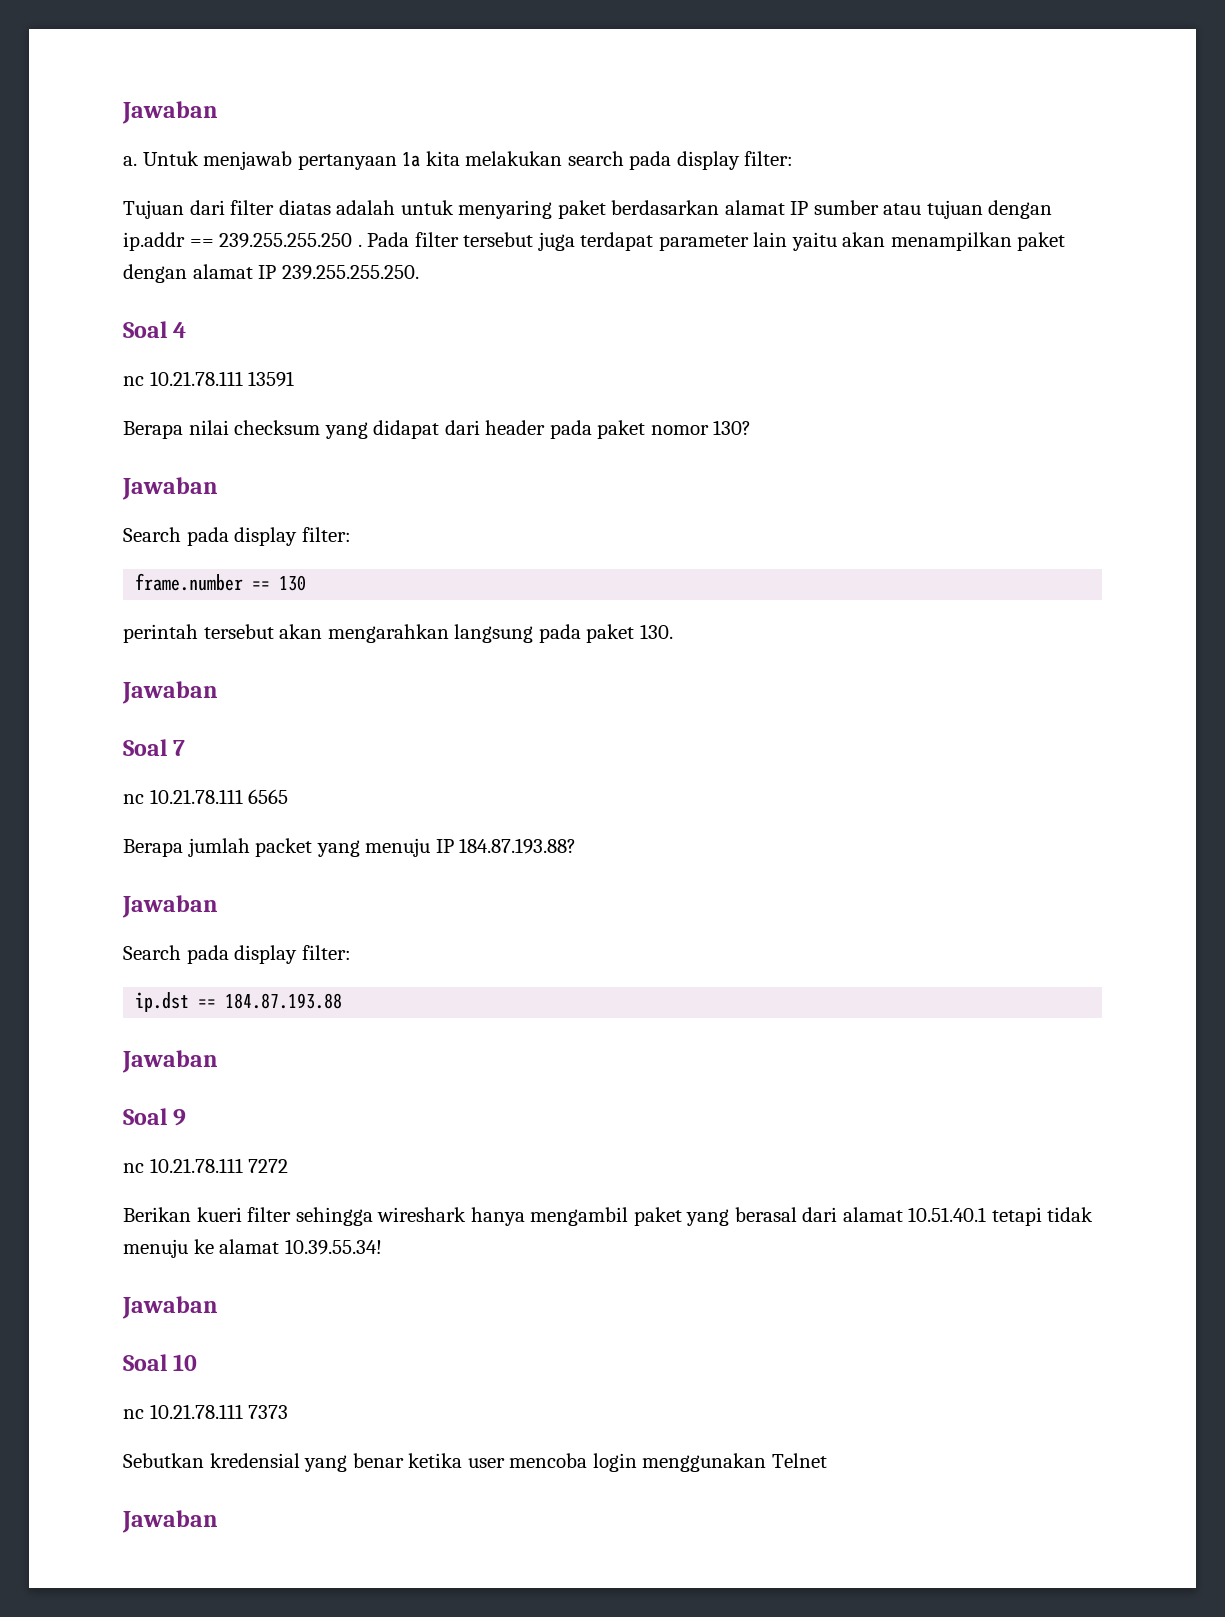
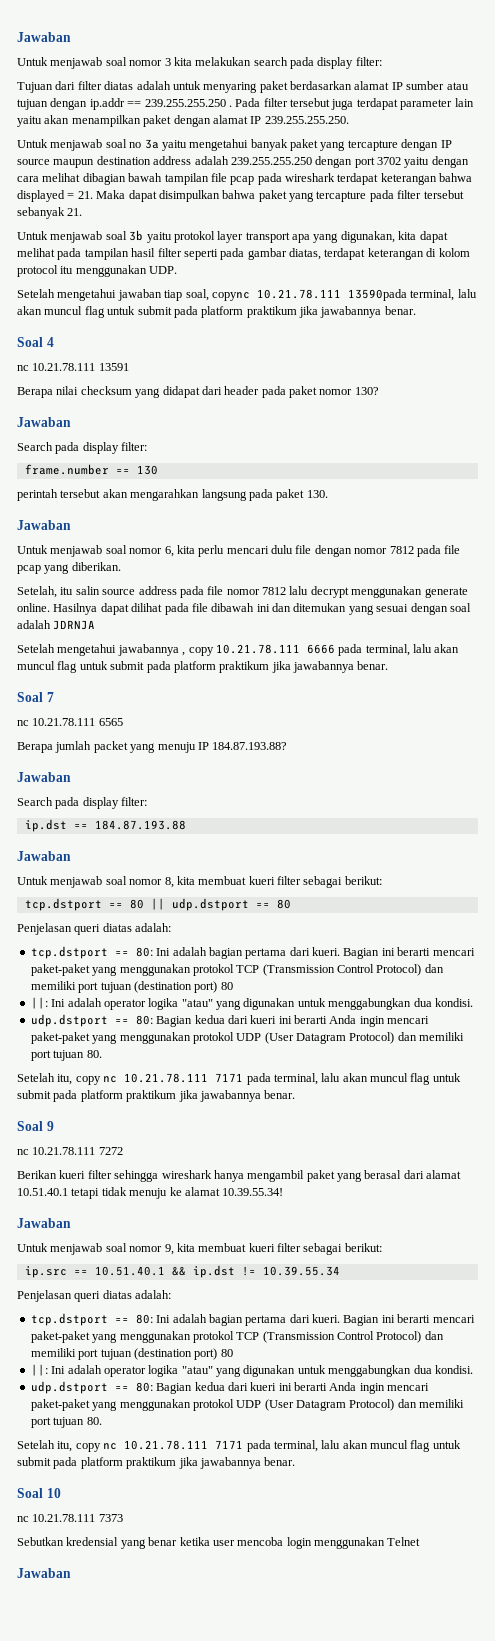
[122,101,218,124] [123,151,421,170] Jawaban // a. Untuk menjawab pertanyaan 1a -> [17,32,71,42] [17,57,171,69] Jawaban // Untuk menjawab soal nomor 3
(419, 272) none -> [17,139,452,151] [17,156,469,168] [17,173,473,185] [17,190,464,202] [17,207,83,219] [17,230,448,243] [17,248,470,260] [17,265,178,277] [17,289,477,301] [17,306,416,318] // Untuk menjawab soal no 3a yaitu mengetahui banyak paket yang tercapture dengan IP source maupun destination address adalah 239.255.255.250 dengan port 3702 yaitu dengan cara melihat dibagian bawah tampilan file pcap pada wireshark terdapat keterangan bahwa displayed = 21. Maka dapat disimpulkan bahwa paket yang tercapture pada filter tersebut sebanyak 21. // Untuk menjawab soal 3b yaitu protokol layer transport apa yang digunakan, kita dapat melihat pada tampilan hasil filter seperti pada gambar diatas, terdapat keterangan di kolom protocol itu menggunakan UDP. // Setelah mengetahui jawaban tiap soal, copync 10.21.78.111 13590pada terminal, lalu akan muncul flag untuk submit pada platform praktikum jika jawabannya benar.
(218, 692) none -> [17,545,461,557] [17,562,121,574] [17,586,468,598] [17,603,471,615] [17,620,96,630] [17,644,460,656] [17,661,389,673] // Untuk menjawab soal nomor 6, kita perlu mencari dulu file dengan nomor 7812 pada file pcap yang diberikan. // Setelah, itu salin source address pada file nomor 7812 lalu decrypt menggunakan generate online. Hasilnya dapat dilihat pada file dibawah ini dan ditemukan yang sesuai dengan soal adalah JDRNJA // Setelah mengetahui jawabannya , copy 10.21.78.111 6666 pada terminal, lalu akan muncul flag untuk submit pada platform praktikum jika jawabannya benar.
(218, 1061) none -> [17,876,382,888] [24,898,291,911] [17,923,172,935] [30,946,475,959] [30,964,444,976] [30,981,233,993] [30,997,473,1010] [30,1014,430,1027] [30,1032,465,1044] [30,1050,102,1061] [17,1073,461,1085] [17,1090,296,1102] // Untuk menjawab soal nomor 8, kita membuat kueri filter sebagai berikut: // tcp.dstport == 80 || udp.dstport == 80 // Penjelasan queri diatas adalah: // tcp.dstport == 80: Ini adalah bagian pertama dari kueri. Bagian ini berarti mencari paket-paket yang menggunakan protokol TCP (Transmission Control Protocol) dan memiliki port tujuan (destination port) 80 // ||: Ini adalah operator logika "atau" yang digunakan untuk menggabungkan dua kondisi. // udp.dstport == 80: Bagian kedua dari kueri ini berarti Anda ingin mencari paket-paket yang menggunakan protokol UDP (User Datagram Protocol) dan memiliki port tujuan 80. // Setelah itu, copy nc 10.21.78.111 7171 pada terminal, lalu akan muncul flag untuk submit pada platform praktikum jika jawabannya benar.
(218, 1307) none -> [17,1243,382,1255] [24,1265,340,1278] [17,1290,172,1302] [30,1313,475,1326] [30,1331,444,1343] [30,1348,233,1360] [30,1364,473,1377] [30,1381,430,1394] [30,1399,465,1411] [30,1417,102,1428] [17,1440,461,1452] [17,1457,296,1469] // Untuk menjawab soal nomor 9, kita membuat kueri filter sebagai berikut: // ip.src == 10.51.40.1 && ip.dst != 10.39.55.34 // Penjelasan queri diatas adalah: // tcp.dstport == 80: Ini adalah bagian pertama dari kueri. Bagian ini berarti mencari paket-paket yang menggunakan protokol TCP (Transmission Control Protocol) dan memiliki port tujuan (destination port) 80 // ||: Ini adalah operator logika "atau" yang digunakan untuk menggabungkan dua kondisi. // udp.dstport == 80: Bagian kedua dari kueri ini berarti Anda ingin mencari paket-paket yang menggunakan protokol UDP (User Datagram Protocol) dan memiliki port tujuan 80. // Setelah itu, copy nc 10.21.78.111 7171 pada terminal, lalu akan muncul flag untuk submit pada platform praktikum jika jawabannya benar.

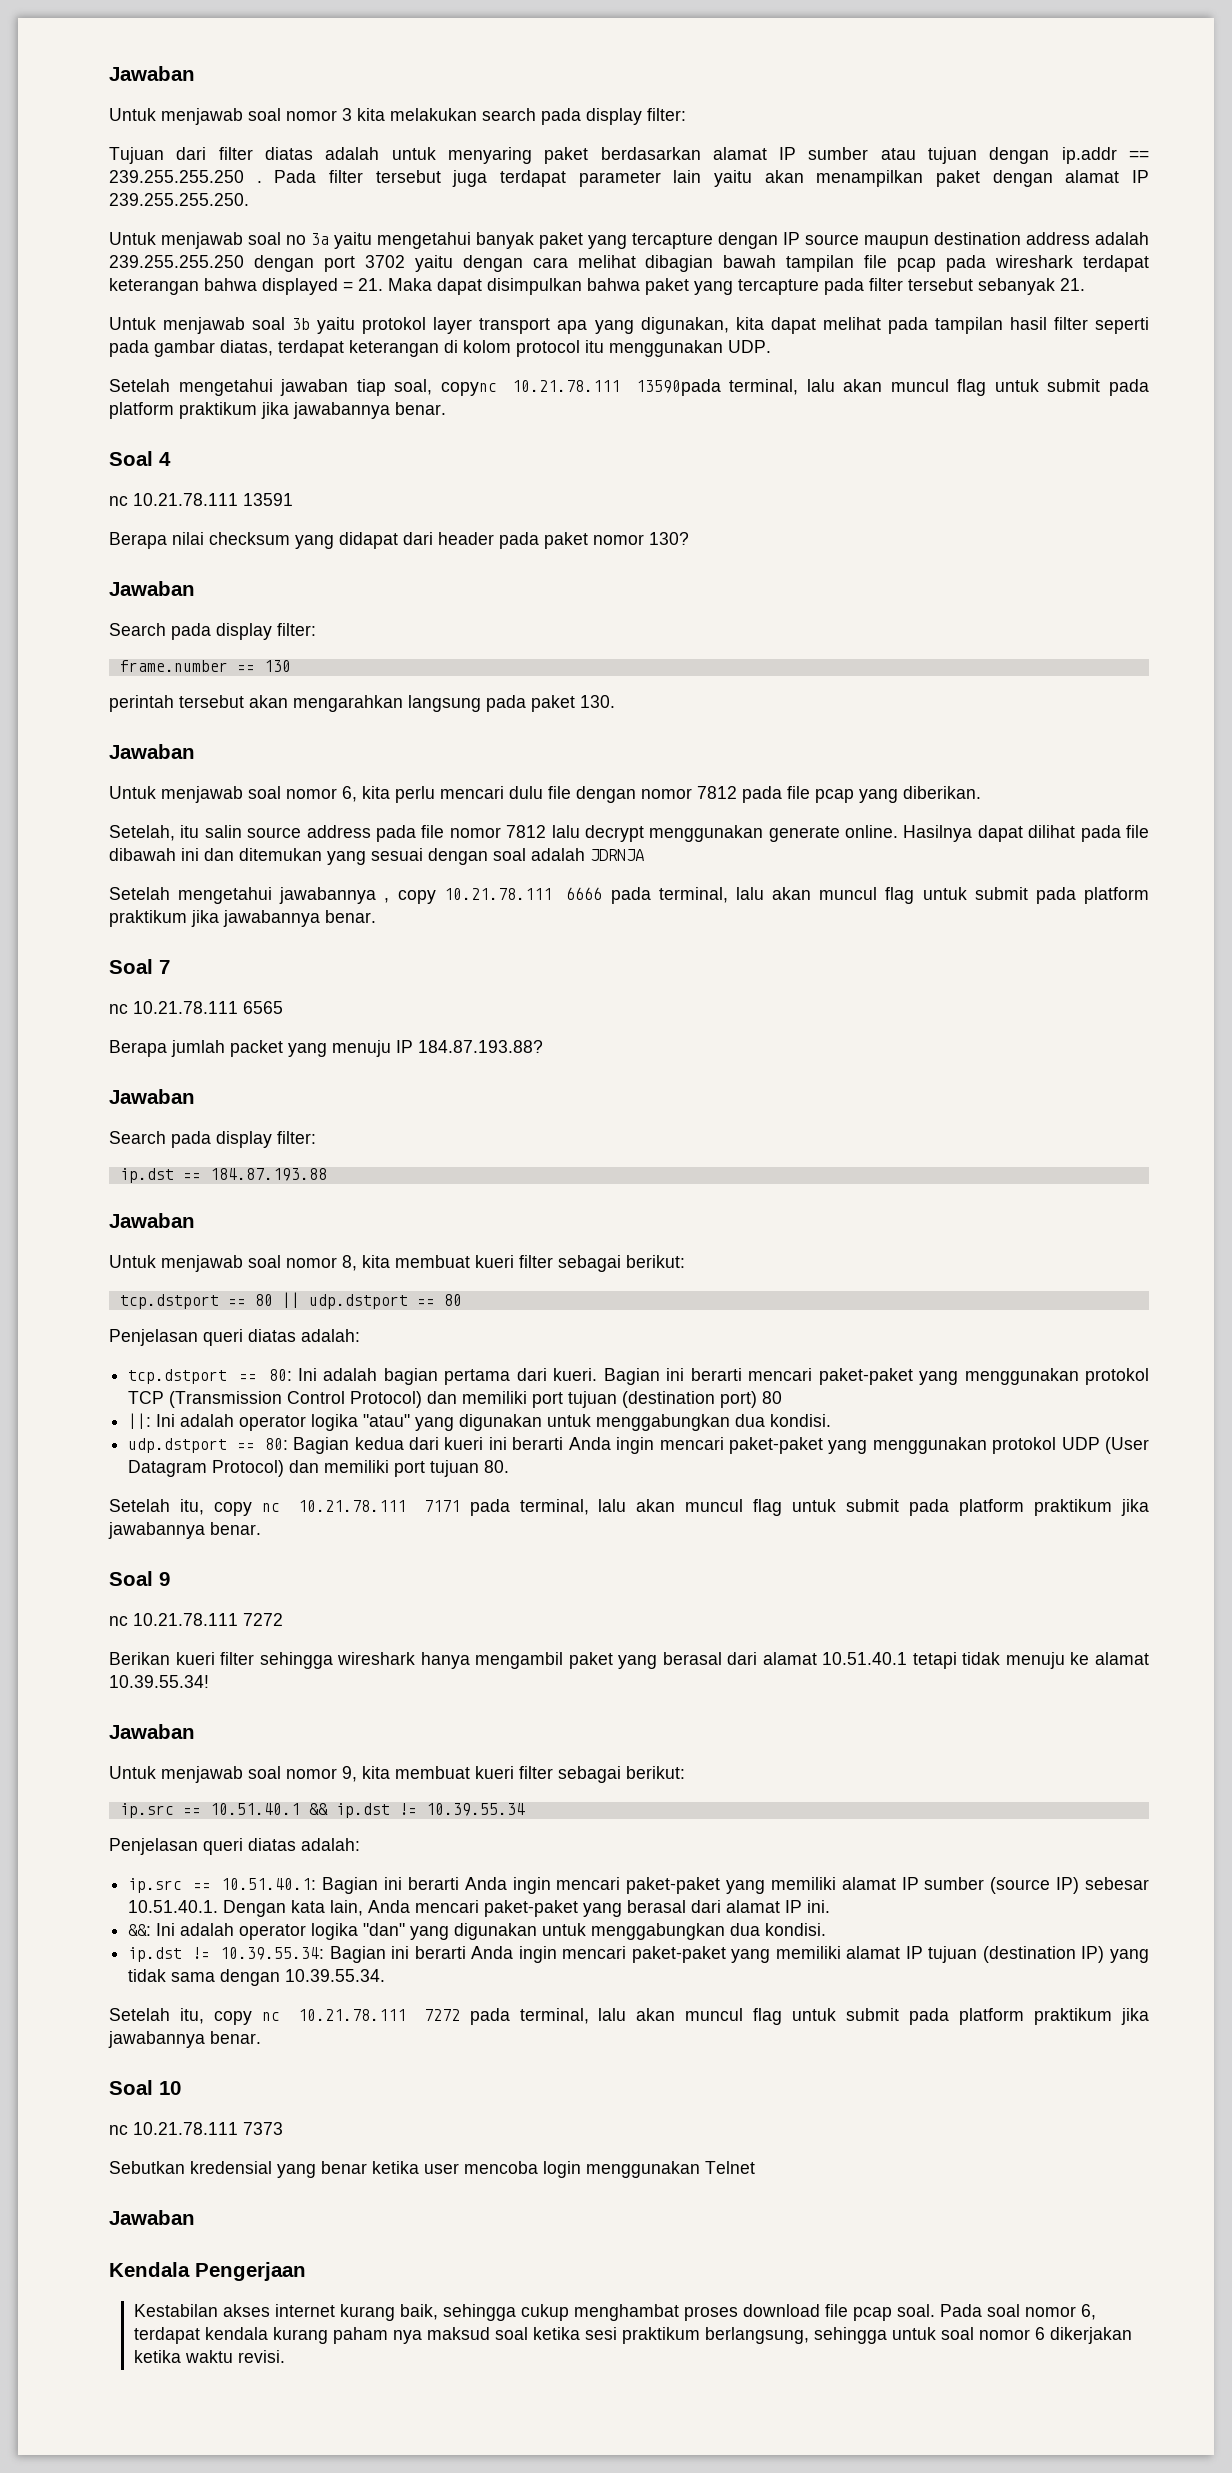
[30,1313,475,1326] [30,1331,444,1343] [30,1348,233,1360] [30,1364,473,1377] [30,1381,430,1394] [30,1399,465,1411] [30,1417,102,1428] [17,1440,244,1452] tcp.dstport == 80: Ini adalah bagian pertama dari kueri. Bagian ini berarti mencari paket-paket yang menggunakan protokol TCP (Transmission Control Protocol) dan memiliki port tujuan (destination port) 80 // ||: Ini adalah operator logika "atau" yang digunakan untuk menggabungkan dua kondisi. // udp.dstport == 80: Bagian kedua dari kueri ini berarti Anda ingin mencari paket-paket yang menggunakan protokol UDP (User Datagram Protocol) dan memiliki port tujuan 80. // Setelah itu, copy nc 10.21.78.111 7171 -> [128,1877,1150,1894] [128,1900,831,1917] [128,1923,827,1940] [128,1946,1149,1963] [128,1969,386,1986] [109,2008,460,2025] ip.src == 10.51.40.1: Bagian ini berarti Anda ingin mencari paket-paket yang memiliki alamat IP sumber (source IP) sebesar 10.51.40.1. Dengan kata lain, Anda mencari paket-paket yang berasal dari alamat IP ini. // &&: Ini adalah operator logika "dan" yang digunakan untuk menggabungkan dua kondisi. // ip.dst != 10.39.55.34: Bagian ini berarti Anda ingin mencari paket-paket yang memiliki alamat IP tujuan (destination IP) yang tidak sama dengan 10.39.55.34. // Setelah itu, copy nc 10.21.78.111 7272
(71, 1573) none -> [109,2262,306,2281] [133,2304,1096,2321] [133,2327,1132,2344] [133,2350,285,2363] // Kendala Pengerjaan // Kestabilan akses internet kurang baik, sehingga cukup menghambat proses download file pcap soal. Pada soal nomor 6, terdapat kendala kurang paham nya maksud soal ketika sesi praktikum berlangsung, sehingga untuk soal nomor 6 dikerjakan ketika waktu revisi.

